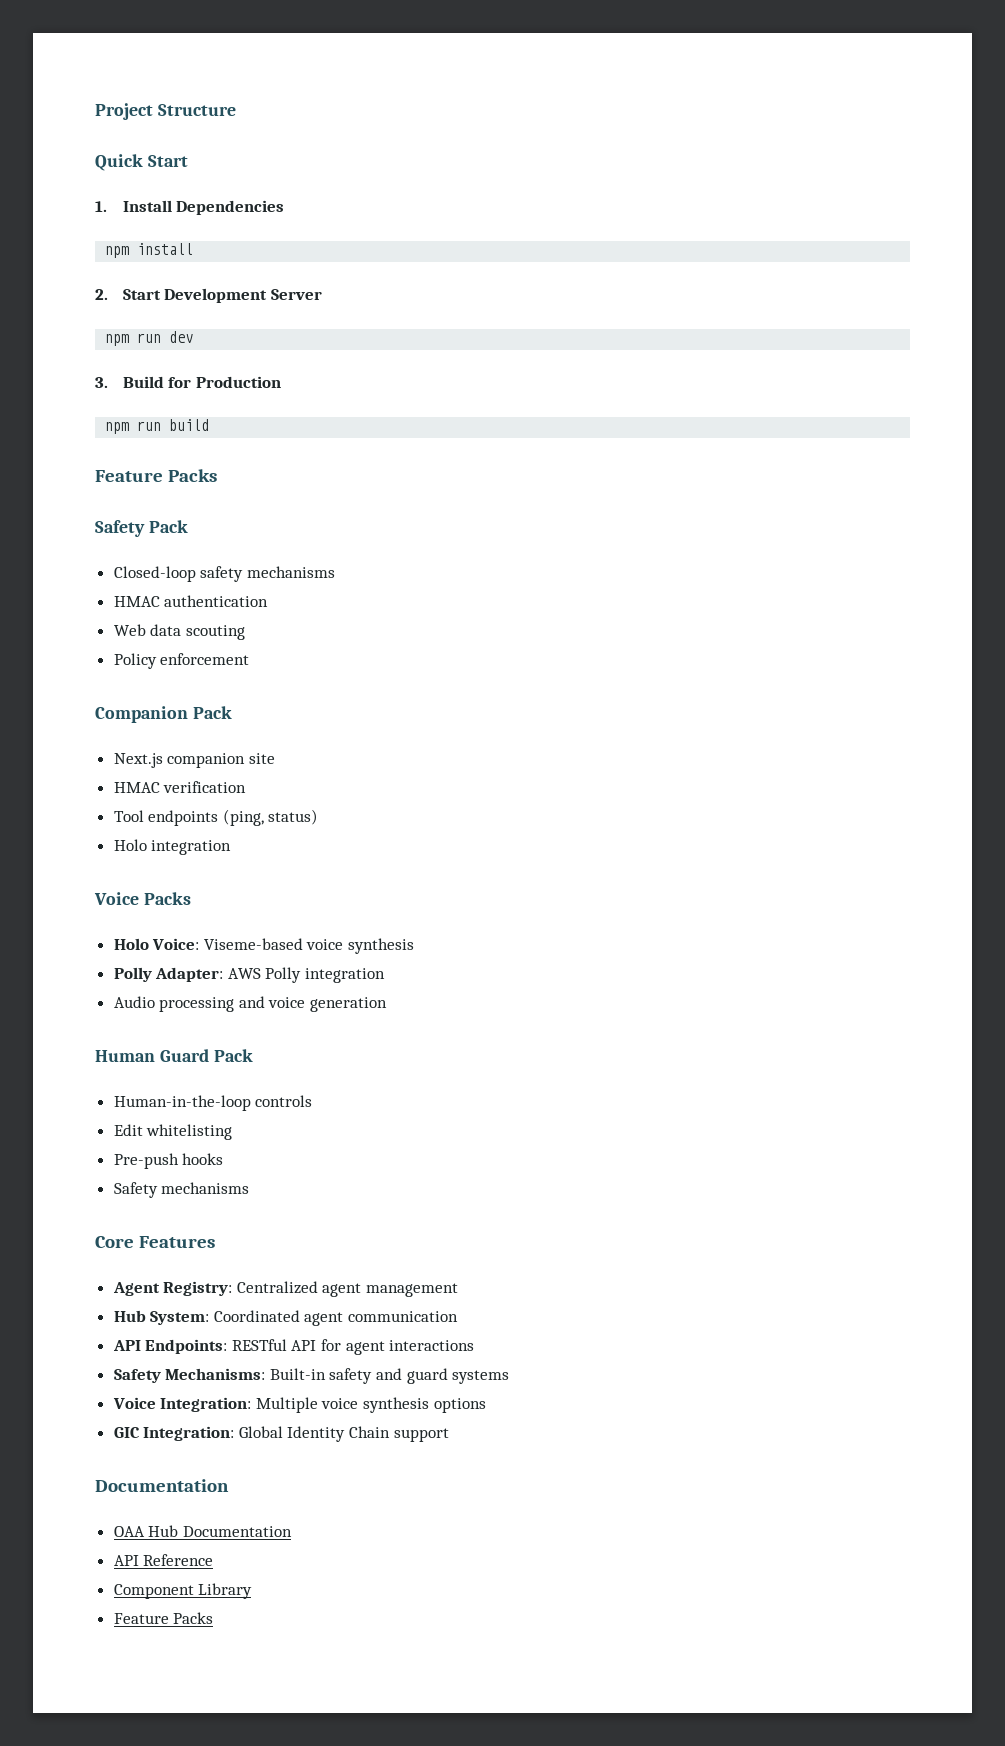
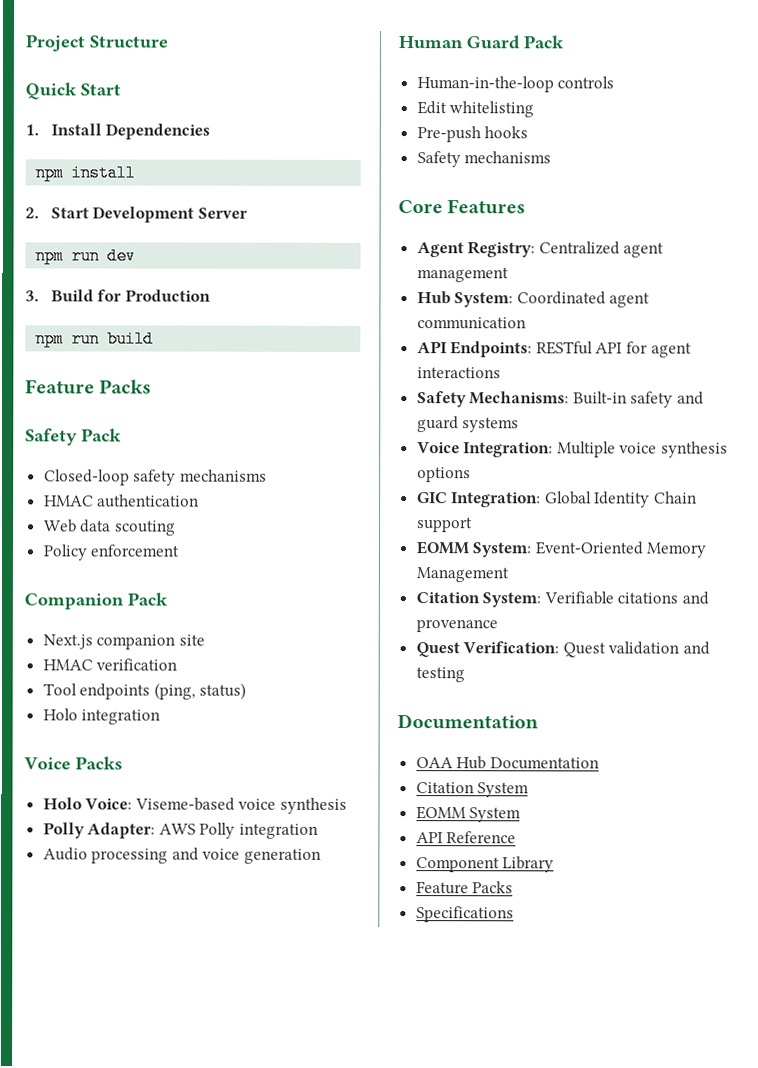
(449, 1435) none -> [415,541,707,558] [415,567,509,583] [415,591,710,608] [415,619,498,633] [415,641,711,658] [415,667,465,683] // EOMM System: Event-Oriented Memory Management // Citation System: Verifiable citations and provenance // Quest Verification: Quest validation and testing
(292, 1531) none -> [415,782,530,798] [415,806,522,823] // Citation System // EOMM System
(214, 1618) none -> [415,906,514,923] // Specifications

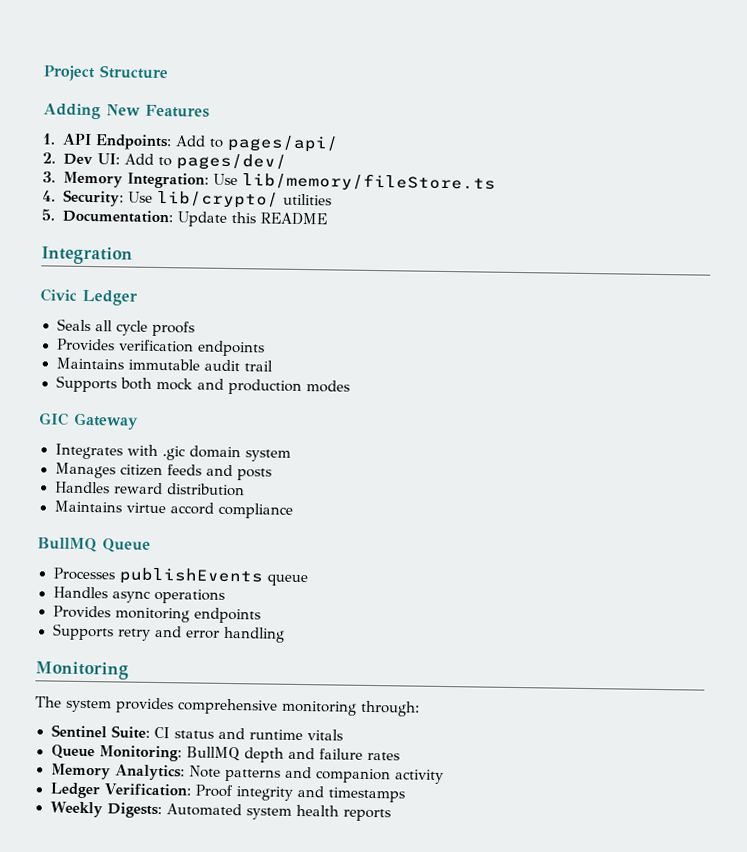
[25,82,121,100] [25,123,211,140] [35,164,137,182] [25,206,248,223] [35,247,137,265] [25,289,211,302] [35,330,155,348] [25,379,153,395] [25,428,122,446] [43,469,267,486] [43,494,200,508] [43,519,176,536] [42,544,180,561] [24,592,168,610] [42,634,205,650] [42,658,178,671] [42,682,247,700] [42,708,161,725] [24,756,123,770] [42,797,348,814] [42,822,319,839] [42,847,322,864] [398,35,564,50] [416,76,615,93] [416,101,535,118] [416,126,529,143] [416,151,552,168] [398,199,527,215] [416,241,665,258] [416,267,509,283] [416,291,651,308] [416,317,526,330] [416,341,692,358] [416,367,501,379] [416,391,705,408] [416,416,520,433] [416,441,729,458] [416,467,471,483] [416,491,698,508] [416,517,473,533] [415,541,707,558] [415,567,509,583] [415,591,710,608] [415,619,498,633] [415,641,711,658] [415,667,465,683] [397,714,539,730] [415,756,599,770] [415,782,530,798] [415,806,522,823] [415,831,517,844] [415,856,555,873] [415,881,514,895] [415,906,514,923] Quick Start // 1. Install Dependencies // npm install // 2. Start Development Server // npm run dev // 3. Build for Production // npm run build // Feature Packs // Safety Pack // Closed-loop safety mechanisms // HMAC authentication // Web data scouting // Policy enforcement // Companion Pack // Next.js companion site // HMAC verification // Tool endpoints (ping, status) // Holo integration // Voice Packs // Holo Voice: Viseme-based voice synthesis // Polly Adapter: AWS Polly integration // Audio processing and voice generation // Human Guard Pack // Human-in-the-loop controls // Edit whitelisting // Pre-push hooks // Safety mechanisms // Core Features // Agent Registry: Centralized agent management // Hub System: Coordinated agent communication // API Endpoints: RESTful API for agent interactions // Safety Mechanisms: Built-in safety and guard systems // Voice Integration: Multiple voice synthesis options // GIC Integration: Global Identity Chain support // EOMM System: Event-Oriented Memory Management // Citation System: Verifiable citations and provenance // Quest Verification: Quest validation and testing // Documentation // OAA Hub Documentation // Citation System // EOMM System // API Reference // Component Library // Feature Packs // Specifications -> [43,103,210,120] [42,133,339,153] [42,152,287,171] [42,171,496,192] [42,189,332,209] [41,208,327,227] [41,246,133,265] [40,288,138,306] [56,318,195,337] [56,338,265,357] [55,357,273,372] [55,375,350,395] [38,412,139,430] [54,443,291,462] [54,462,272,481] [54,481,245,497] [53,500,293,519] [37,537,151,553] [52,567,308,587] [52,586,225,604] [52,605,261,624] [51,623,285,643] [35,661,129,680] [35,696,420,717] [50,724,343,741] [50,744,400,763] [50,763,444,785] [49,782,406,803] [49,801,392,822] Adding New Features // 1. API Endpoints: Add to pages/api/ // 2. Dev UI: Add to pages/dev/ // 3. Memory Integration: Use lib/memory/fileStore.ts // 4. Security: Use lib/crypto/ utilities // 5. Documentation: Update this README // Integration // Civic Ledger // Seals all cycle proofs // Provides verification endpoints // Maintains immutable audit trail // Supports both mock and production modes // GIC Gateway // Integrates with .gic domain system // Manages citizen feeds and posts // Handles reward distribution // Maintains virtue accord compliance // BullMQ Queue // Processes publishEvents queue // Handles async operations // Provides monitoring endpoints // Supports retry and error handling // Monitoring // The system provides comprehensive monitoring through: // Sentinel Suite: CI status and runtime vitals // Queue Monitoring: BullMQ depth and failure rates // Memory Analytics: Note patterns and companion activity // Ledger Verification: Proof integrity and timestamps // Weekly Digests: Automated system health reports

